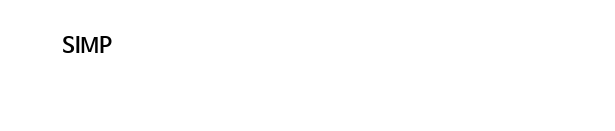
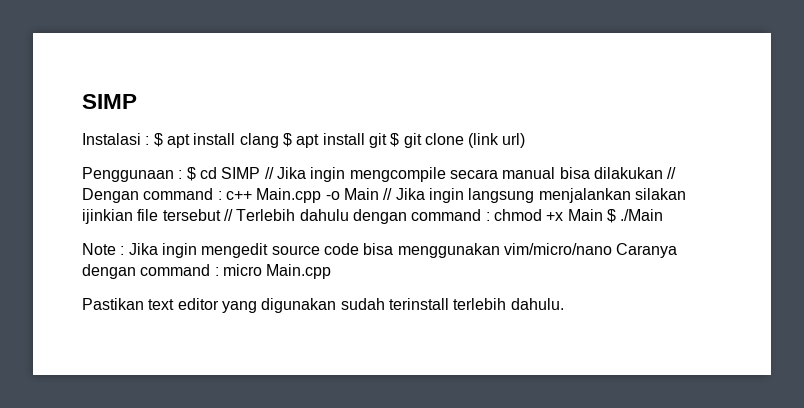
[62,36,112,53] SIMP -> [82,94,137,109] [82,133,526,148] [82,167,677,182] [82,188,686,203] [82,209,664,224] [82,243,678,258] [82,264,332,279] [82,298,564,313] SIMP // Instalasi : $ apt install clang $ apt install git $ git clone (link url) // Penggunaan : $ cd SIMP // Jika ingin mengcompile secara manual bisa dilakukan // Dengan command : c++ Main.cpp -o Main // Jika ingin langsung menjalankan silakan ijinkian file tersebut // Terlebih dahulu dengan command : chmod +x Main $ ./Main // Note : Jika ingin mengedit source code bisa menggunakan vim/micro/nano Caranya dengan command : micro Main.cpp // Pastikan text editor yang digunakan sudah terinstall terlebih dahulu.

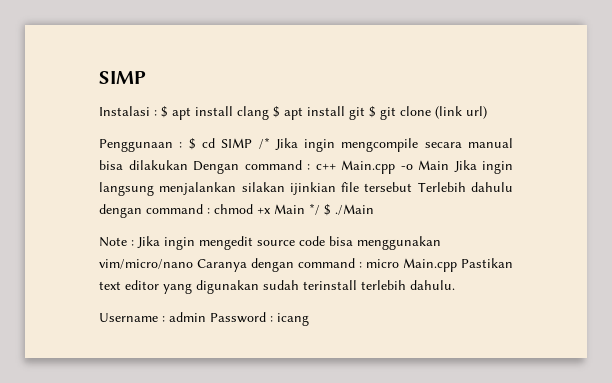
[264,167,274,179] // -> [258,137,270,149] /*
[667,167,677,179] // -> (188, 165) none
[383,188,393,200] // -> (449, 165) none
[223,209,233,221] // -> (413, 187) none
(603, 215) none -> [309,203,320,215] */
(332, 271) // -> (457, 265) none
(564, 304) none -> [99,312,309,326] // Username : admin Password : icang

